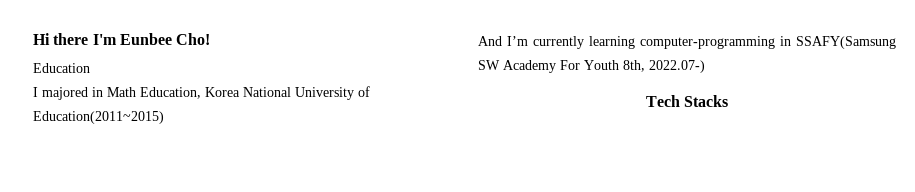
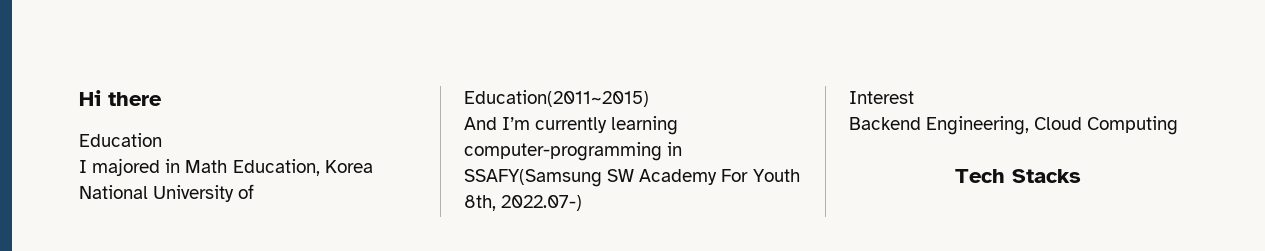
[92,33,211,45] I'm Eunbee Cho! -> (162, 99) none
(705, 66) none -> [849,91,914,104] [849,116,1179,135] // Interest // Backend Engineering, Cloud Computing

